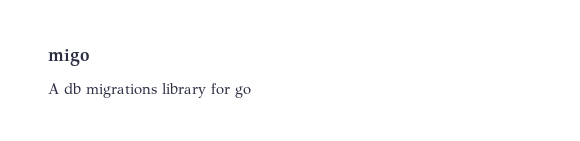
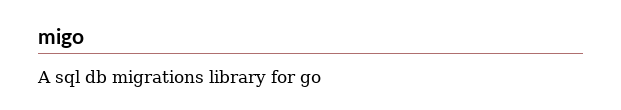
(59, 88) none -> [55,70,80,87] sql

